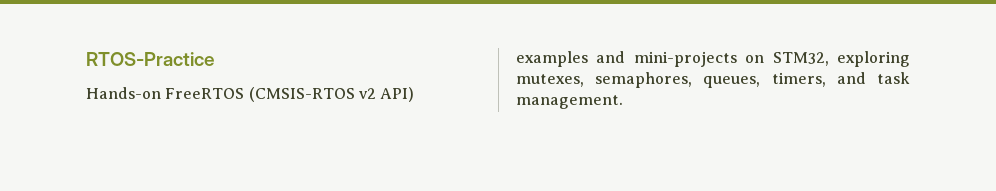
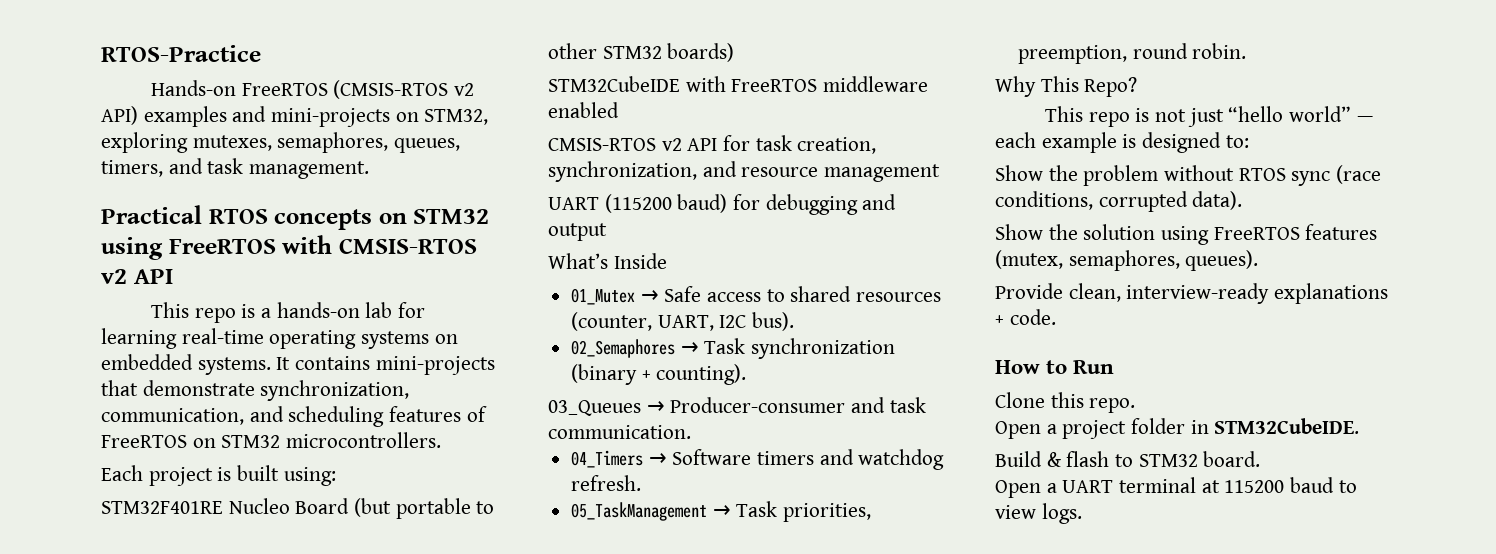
(623, 102) none -> [101,205,490,230] [101,235,477,260] [101,269,173,284] [150,302,425,323] [101,328,458,349] [101,354,495,375] [101,380,410,401] [101,406,487,427] [101,432,442,448] [101,465,336,486] [101,498,495,519] [548,43,735,62] [548,76,929,92] [548,102,619,118] [548,135,877,154] [548,161,941,182] [548,194,897,215] [548,223,607,241] [548,253,667,269] [571,286,942,305] [571,312,795,331] [571,338,896,359] [571,364,747,385] [548,397,926,416] [548,425,691,439] [571,449,945,470] [571,475,642,491] [571,501,872,522] [1018,43,1247,64] [995,76,1138,97] [1044,106,1373,127] [995,132,1249,153] [995,165,1382,186] [995,191,1243,212] [995,224,1378,245] [995,250,1259,271] [995,283,1389,304] [995,309,1056,325] [995,360,1115,374] [995,392,1136,413] [995,418,1360,439] [995,451,1261,467] [995,477,1357,498] [995,503,1082,524] // Practical RTOS concepts on STM32 using FreeRTOS with CMSIS-RTOS v2 API // This repo is a hands-on lab for learning real-time operating systems on embedded systems. It contains mini-projects that demonstrate synchronization, communication, and scheduling features of FreeRTOS on STM32 microcontrollers. // Each project is built using: // STM32F401RE Nucleo Board (but portable to other STM32 boards) // STM32CubeIDE with FreeRTOS middleware enabled // CMSIS-RTOS v2 API for task creation, synchronization, and resource management // UART (115200 baud) for debugging and output // What’s Inside // 01_Mutex → Safe access to shared resources (counter, UART, I2C bus). // 02_Semaphores → Task synchronization (binary + counting). // 03_Queues → Producer-consumer and task communication. // 04_Timers → Software timers and watchdog refresh. // 05_TaskManagement → Task priorities, preemption, round robin. // Why This Repo? // This repo is not just “hello world” — each example is designed to: // Show the problem without RTOS sync (race conditions, corrupted data). // Show the solution using FreeRTOS features (mutex, semaphores, queues). // Provide clean, interview-ready explanations + code. // How to Run // Clone this repo. // Open a project folder in STM32CubeIDE. // Build & flash to STM32 board. // Open a UART terminal at 115200 baud to view logs.

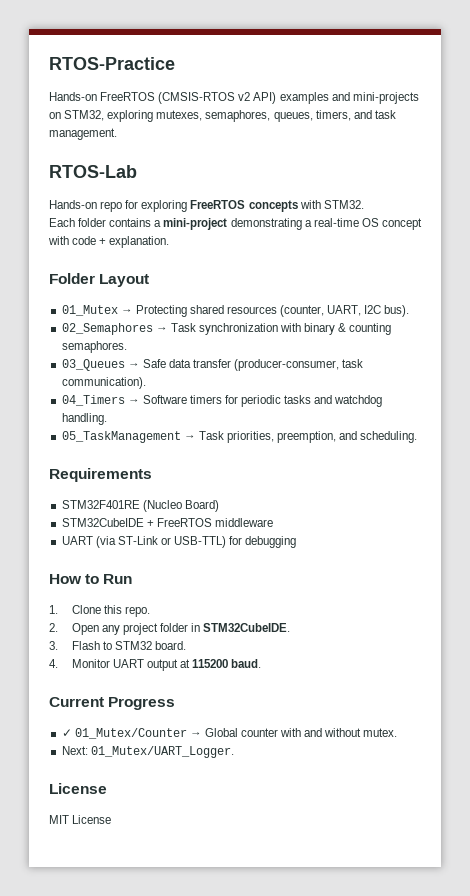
[101,205,490,230] [101,235,477,260] [101,269,173,284] [150,302,425,323] [101,328,458,349] [101,354,495,375] [101,380,410,401] [101,406,487,427] [101,432,442,448] [101,465,336,486] [101,498,495,519] [548,43,735,62] [548,76,929,92] [548,102,619,118] [548,135,877,154] [548,161,941,182] [548,194,897,215] [548,223,607,241] [548,253,667,269] Practical RTOS concepts on STM32 using FreeRTOS with CMSIS-RTOS v2 API // This repo is a hands-on lab for learning real-time operating systems on embedded systems. It contains mini-projects that demonstrate synchronization, communication, and scheduling features of FreeRTOS on STM32 microcontrollers. // Each project is built using: // STM32F401RE Nucleo Board (but portable to other STM32 boards) // STM32CubeIDE with FreeRTOS middleware enabled // CMSIS-RTOS v2 API for task creation, synchronization, and resource management // UART (115200 baud) for debugging and output // What’s Inside -> [49,165,137,178] [49,200,364,212] [49,218,422,230] [48,236,170,248] [49,273,150,287] RTOS-Lab // Hands-on repo for exploring FreeRTOS concepts with STM32. // Each folder contains a mini-project demonstrating a real-time OS concept with code + explanation. // Folder Layout
[664,286,785,302] Safe access to -> [135,305,187,317] Protecting
[571,364,747,385] [548,397,926,416] [548,425,691,439] (binary + counting). // 03_Queues → Producer-consumer and task communication. -> [280,323,392,335] [61,341,127,353] [61,359,364,371] [61,377,146,389] with binary & counting semaphores. // 03_Queues → Safe data transfer (producer-consumer, task communication).
(815, 458) none -> [225,395,312,407] for periodic tasks
[571,475,642,491] refresh. -> [61,413,107,425] handling.
[1132,43,1247,59] [995,76,1138,97] [1044,106,1373,127] [995,132,1249,153] [995,165,1382,186] [995,191,1243,212] [995,224,1378,245] [995,250,1259,271] [995,283,1389,304] [995,309,1056,325] round robin. // Why This Repo? // This repo is not just “hello world” — each example is designed to: // Show the problem without RTOS sync (race conditions, corrupted data). // Show the solution using FreeRTOS features (mutex, semaphores, queues). // Provide clean, interview-ready explanations + code. -> [339,431,418,443] [49,468,152,482] [61,500,219,512] [61,518,273,527] [61,536,297,548] and scheduling. // Requirements // STM32F401RE (Nucleo Board) // STM32CubeIDE + FreeRTOS middleware // UART (via ST-Link or USB-TTL) for debugging
(1115, 367) none -> [49,605,58,614] 1.
[995,421,1057,439] Open a -> [49,623,120,635] 2. Open any
[995,451,1110,467] Build & flash -> [49,641,100,650] 3. Flash
[995,477,1357,498] [995,503,1082,524] Open a UART terminal at 115200 baud to view logs. -> [49,659,262,671] [49,697,176,710] [61,728,398,739] [61,746,234,758] [49,783,107,794] [49,815,112,824] 4. Monitor UART output at 115200 baud. // Current Progress // ✓ 01_Mutex/Counter → Global counter with and without mutex. // Next: 01_Mutex/UART_Logger. // License // MIT License

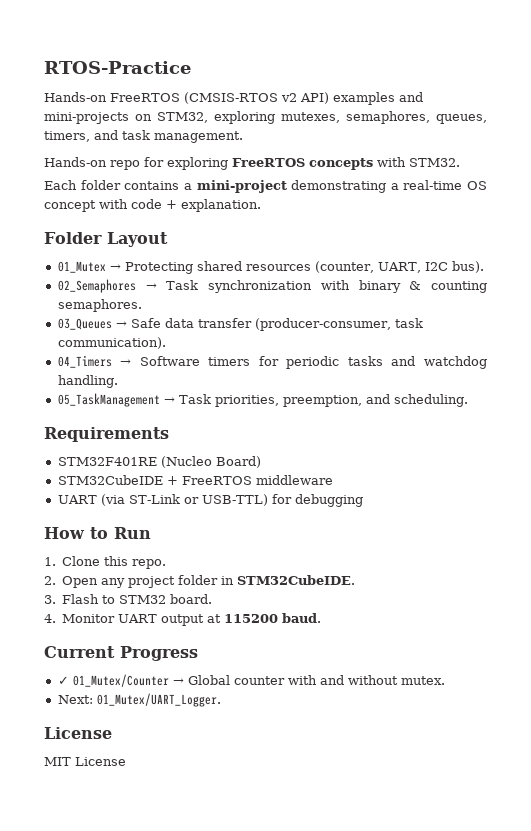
[49,165,137,178] // RTOS-Lab -> (243, 137) none

